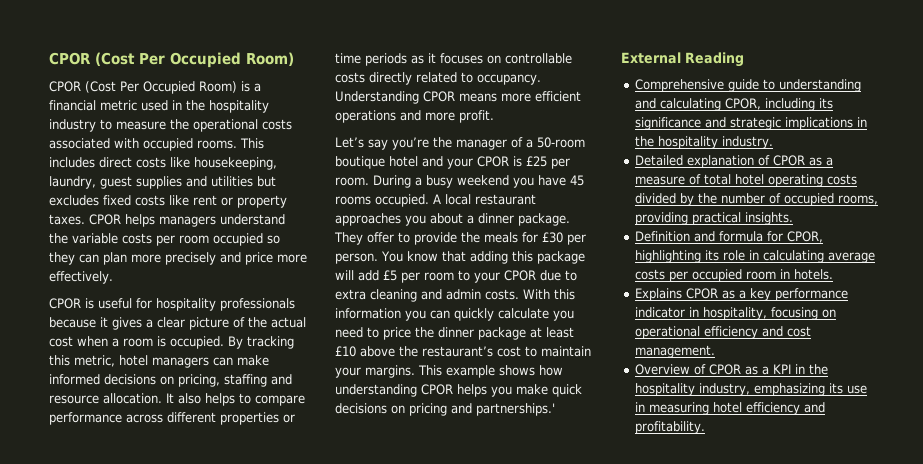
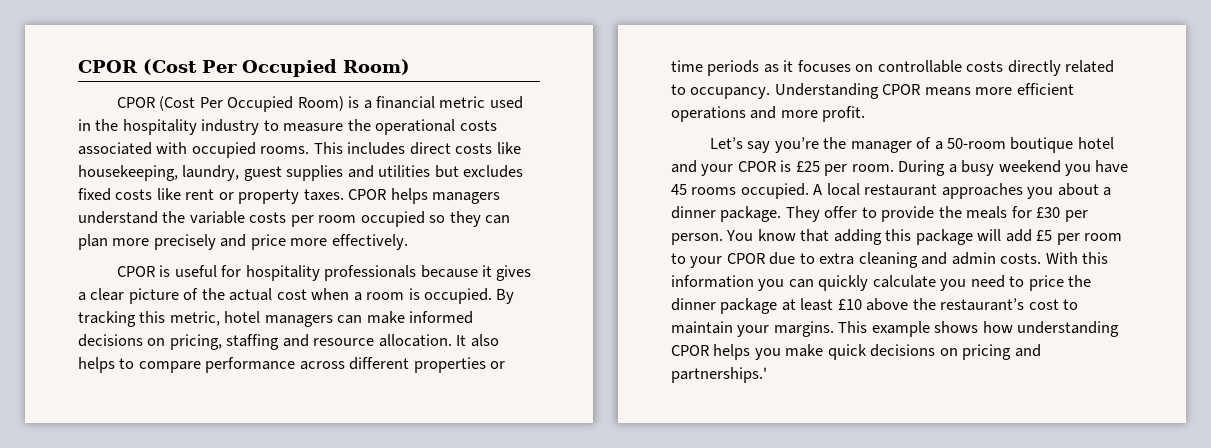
[621,52,744,67] [634,79,861,92] [634,98,833,111] [634,117,867,130] [634,136,773,149] [634,155,833,168] [634,174,857,187] [634,193,878,206] [634,212,793,225] [634,231,823,243] [634,250,875,263] [634,269,833,282] [634,288,848,301] [634,307,836,320] [634,326,811,339] [634,345,715,358] [634,364,828,375] [634,383,867,396] [634,402,825,415] [634,421,705,434] // External Reading // Comprehensive guide to understanding and calculating CPOR, including its significance and strategic implications in the hospitality industry. // Detailed explanation of CPOR as a measure of total hotel operating costs divided by the number of occupied rooms, providing practical insights. // Definition and formula for CPOR, highlighting its role in calculating average costs per occupied room in hotels. // Explains CPOR as a key performance indicator in hospitality, focusing on operational efficiency and cost management. // Overview of CPOR as a KPI in the hospitality industry, emphasizing its use in measuring hotel efficiency and profitability. -> (767, 375) none

